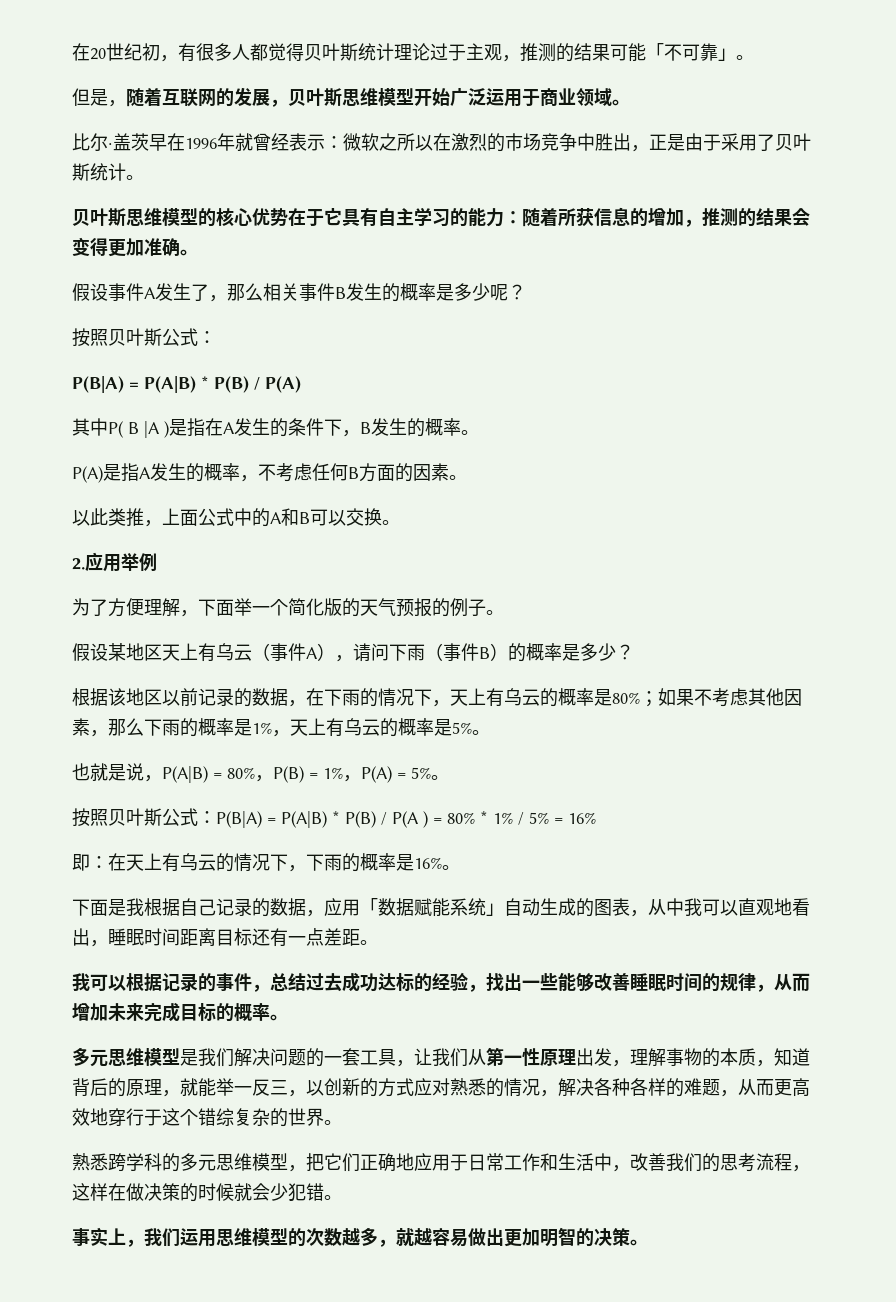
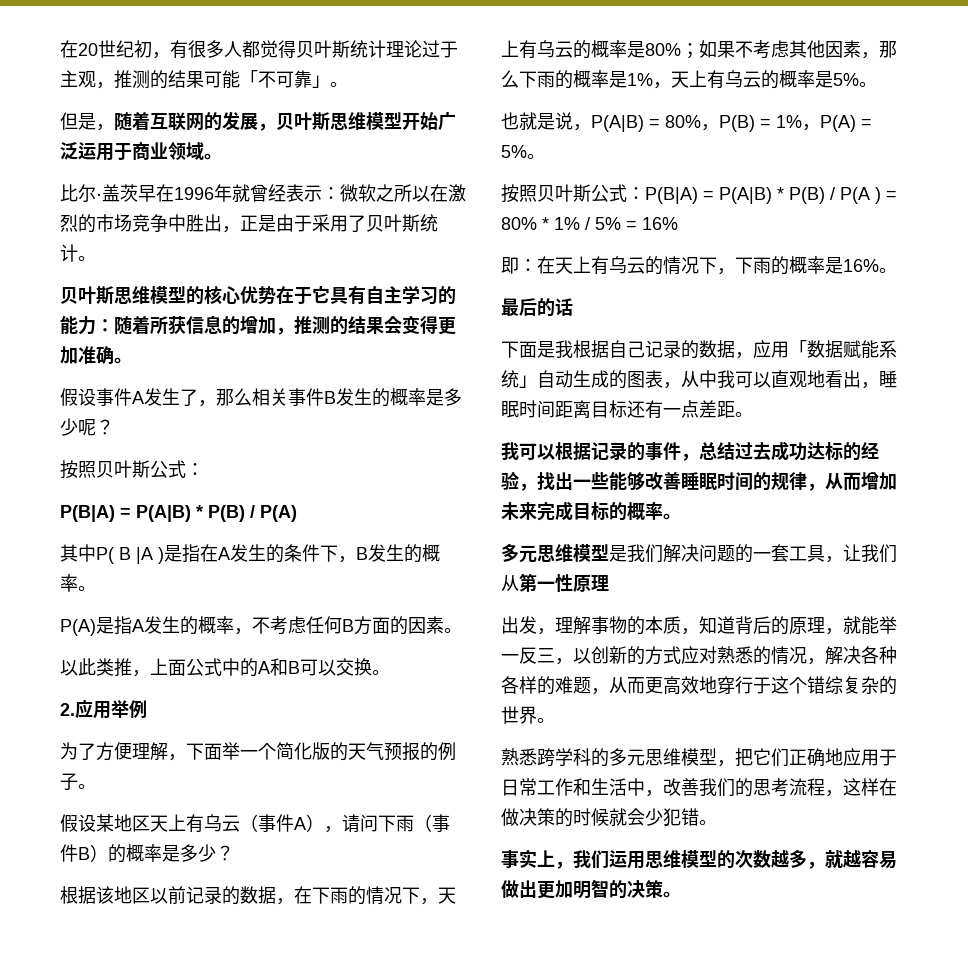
(460, 867) none -> [501,298,573,317] // 最后的话
(576, 1057) none -> (609, 583) //

